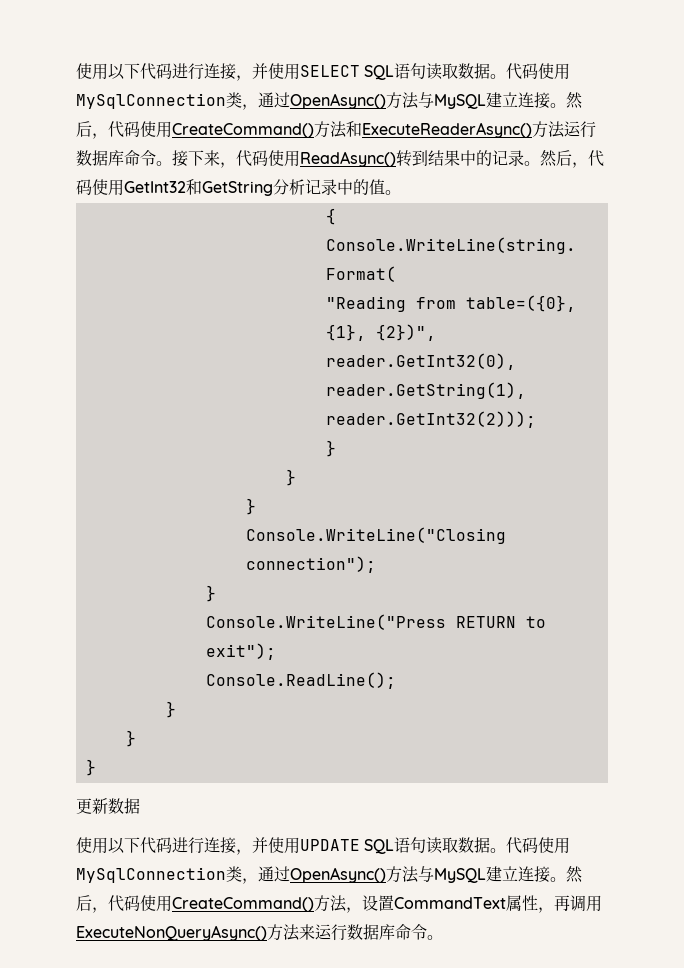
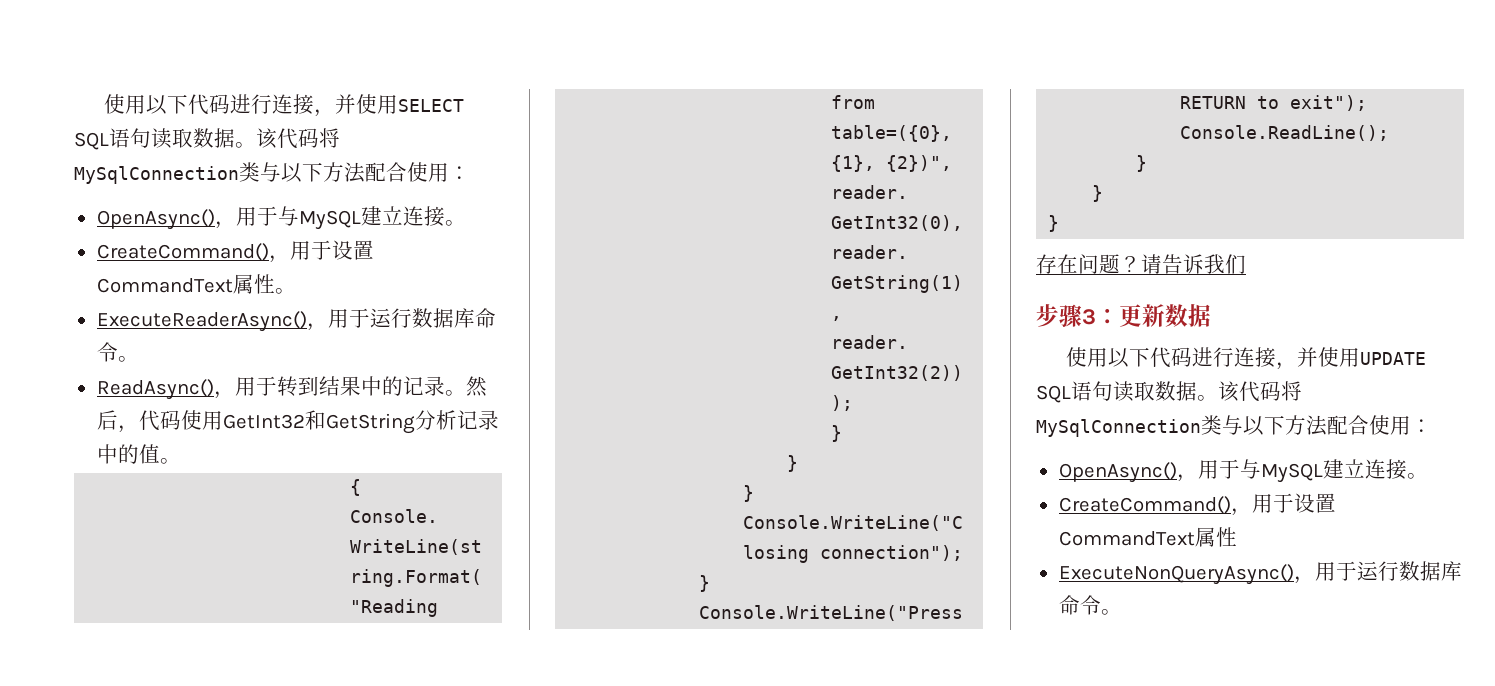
[506,63,571,80] [76,92,583,110] [76,121,596,139] [76,150,396,168] 代码使用MySqlConnection类，通过OpenAsync()方法与MySQL建立连接。然后，代码使用CreateCommand()方法和ExecuteReaderAsync()方法运行数据库命令。接下来，代码使用ReadAsync() -> [256,128,340,149] [74,162,470,184] [96,206,466,230] [96,240,374,263] [96,274,296,294] [96,308,496,332] [96,342,139,362] [96,376,277,400] 该代码将MySqlConnection类与以下方法配合使用： // OpenAsync()，用于与MySQL建立连接。 // CreateCommand()，用于设置CommandText属性。 // ExecuteReaderAsync()，用于运行数据库命令。 // ReadAsync()，用于
(96, 767) none -> [1036,254,1246,274] [1036,304,1119,327] 存在问题？请告诉我们 // 步骤3：
[506,837,571,854] [76,866,583,884] [76,895,602,913] [76,924,315,941] 代码使用MySqlConnection类，通过OpenAsync()方法与MySQL建立连接。然后，代码使用CreateCommand()方法，设置CommandText属性，再调用ExecuteNonQueryAsync()方法来 -> [1218,381,1302,402] [1036,415,1432,437] [1058,459,1428,483] [1058,493,1336,516] [1058,527,1237,547] [1058,561,1357,585] 该代码将MySqlConnection类与以下方法配合使用： // OpenAsync()，用于与MySQL建立连接。 // CreateCommand()，用于设置CommandText属性 // ExecuteNonQueryAsync()，用于

